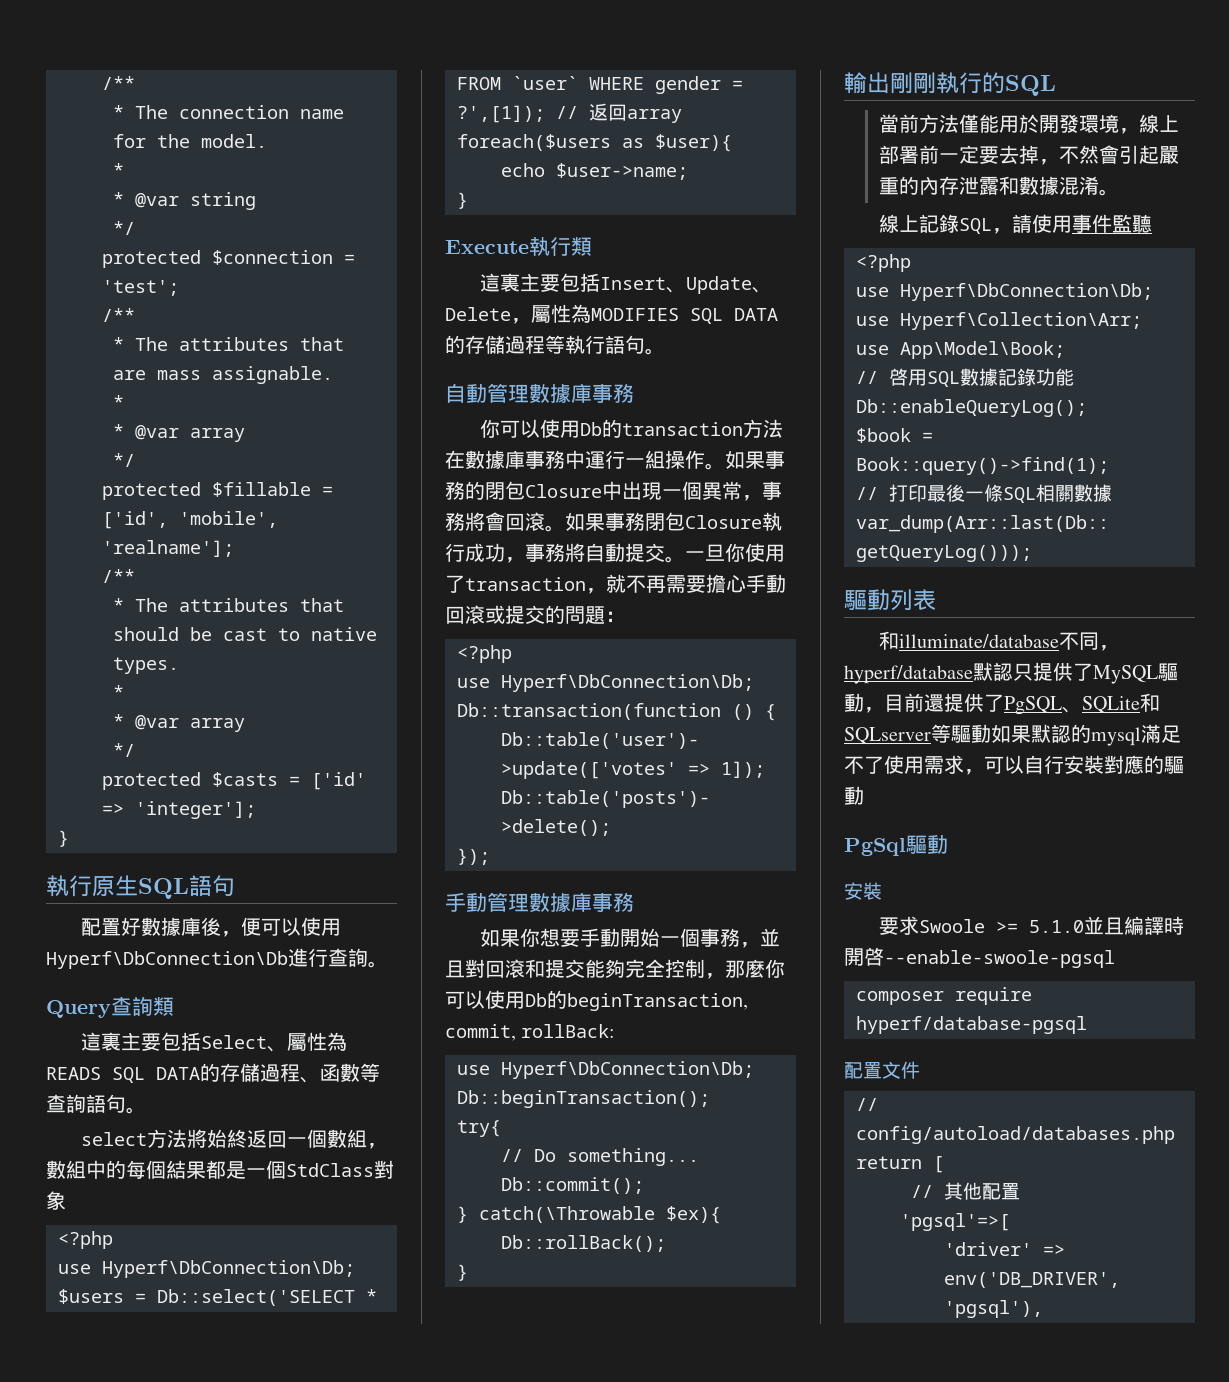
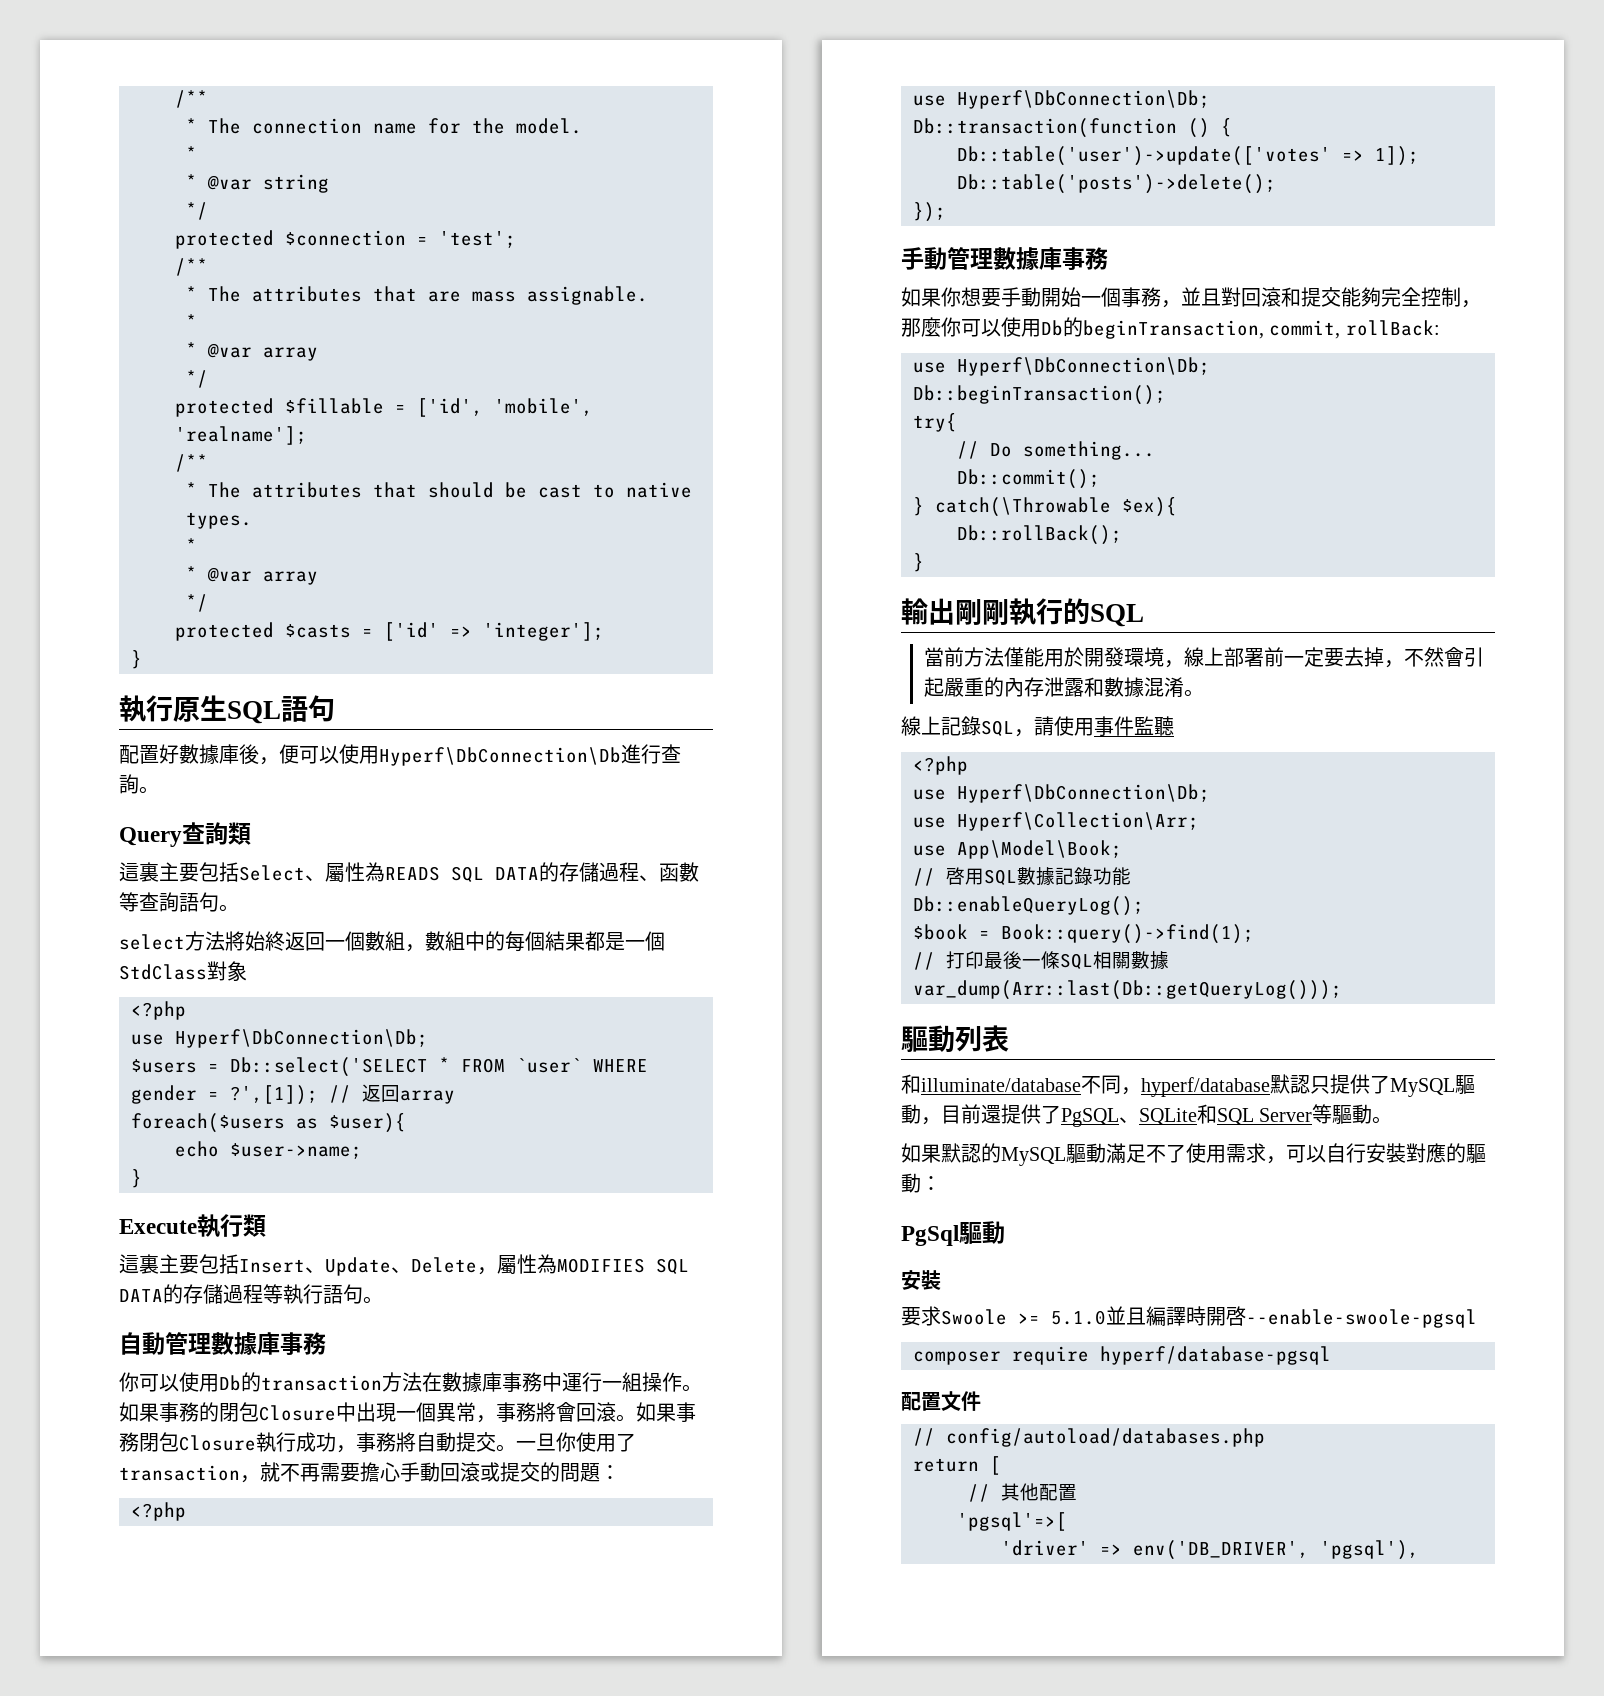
[844,724,991,745] SQLserver等驅動 -> [1217,1104,1393,1125] SQL Server等驅動。 //
[1091,727,1141,746] mysql -> [1001,1143,1106,1166] MySQL驅動
(864, 795) none -> [921,1176,941,1191] ：

